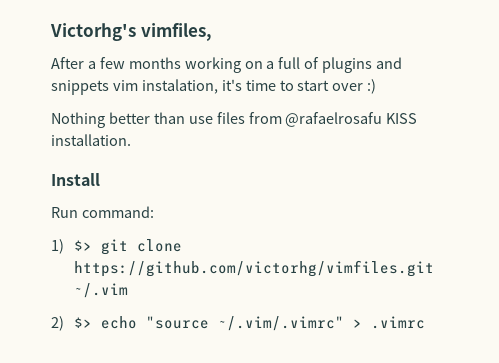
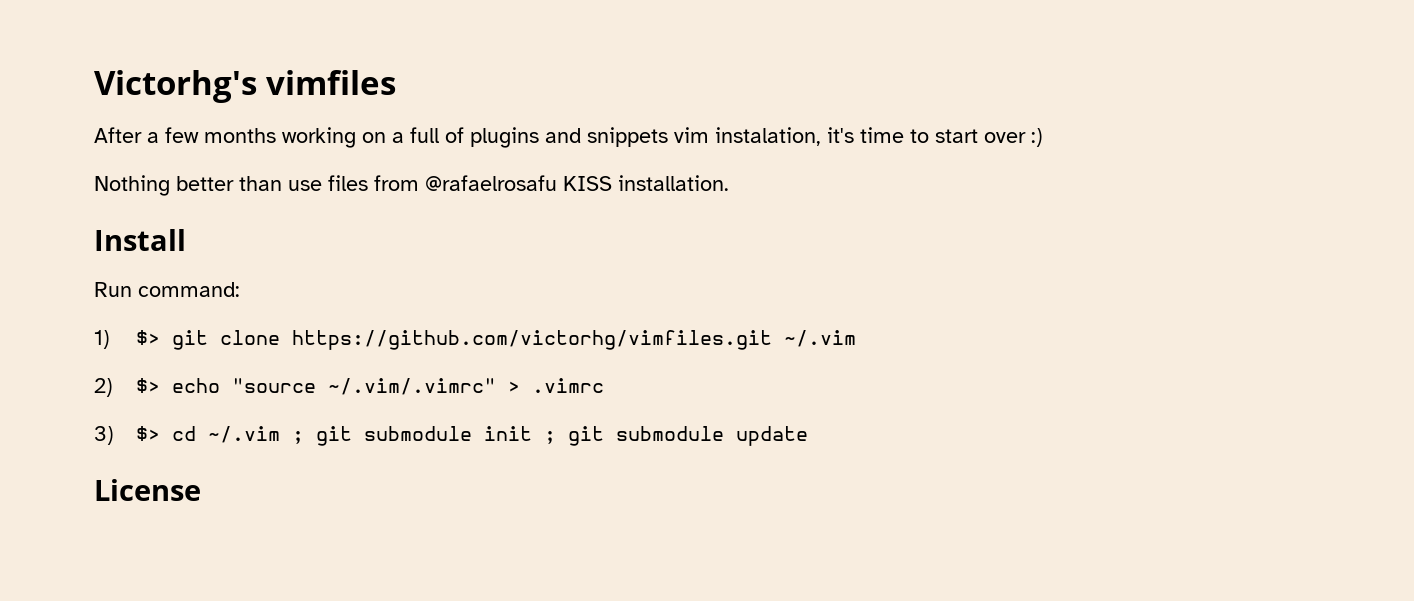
[140,23,212,41] vimfiles, -> [265,70,396,95] vimfiles
(425, 322) none -> [94,426,809,446] [94,479,201,501] // 3) $> cd ~/.vim ; git submodule init ; git submodule update // License

